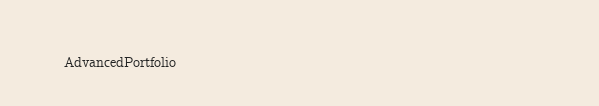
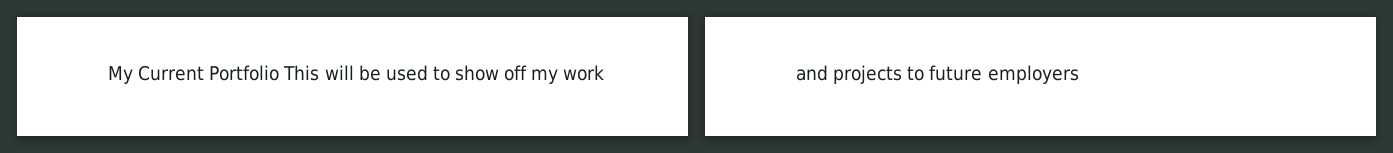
[64,57,176,67] AdvancedPortfolio -> [108,65,1079,84] My Current Portfolio This will be used to show off my work and projects to future employers

